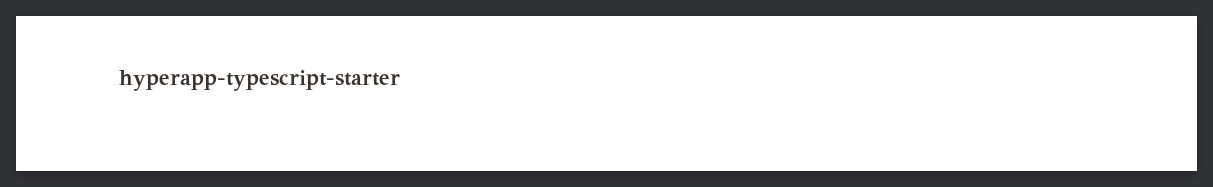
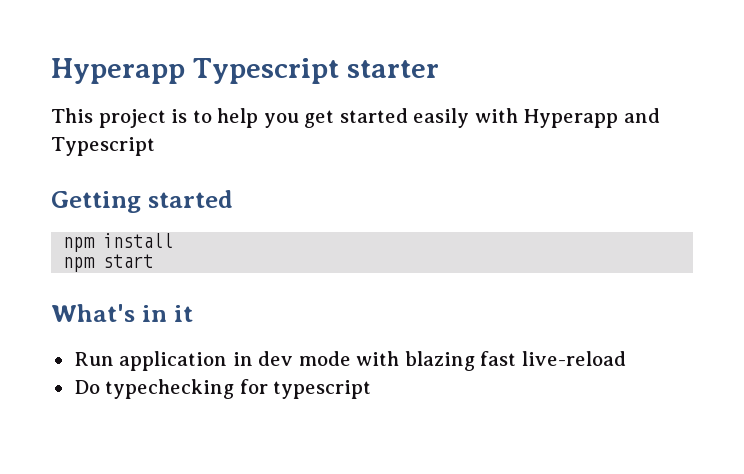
[119,70,400,91] hyperapp-typescript-starter -> [51,58,439,84] [51,108,660,128] [51,137,155,156] [51,190,233,213] [63,233,174,252] [63,254,154,272] [51,304,193,322] [73,351,626,371] [73,379,372,399] Hyperapp Typescript starter // This project is to help you get started easily with Hyperapp and Typescript // Getting started // npm install // npm start // What's in it // Run application in dev mode with blazing fast live-reload // Do typechecking for typescript

